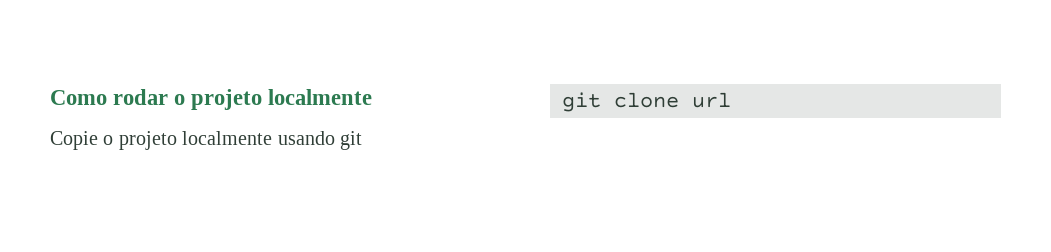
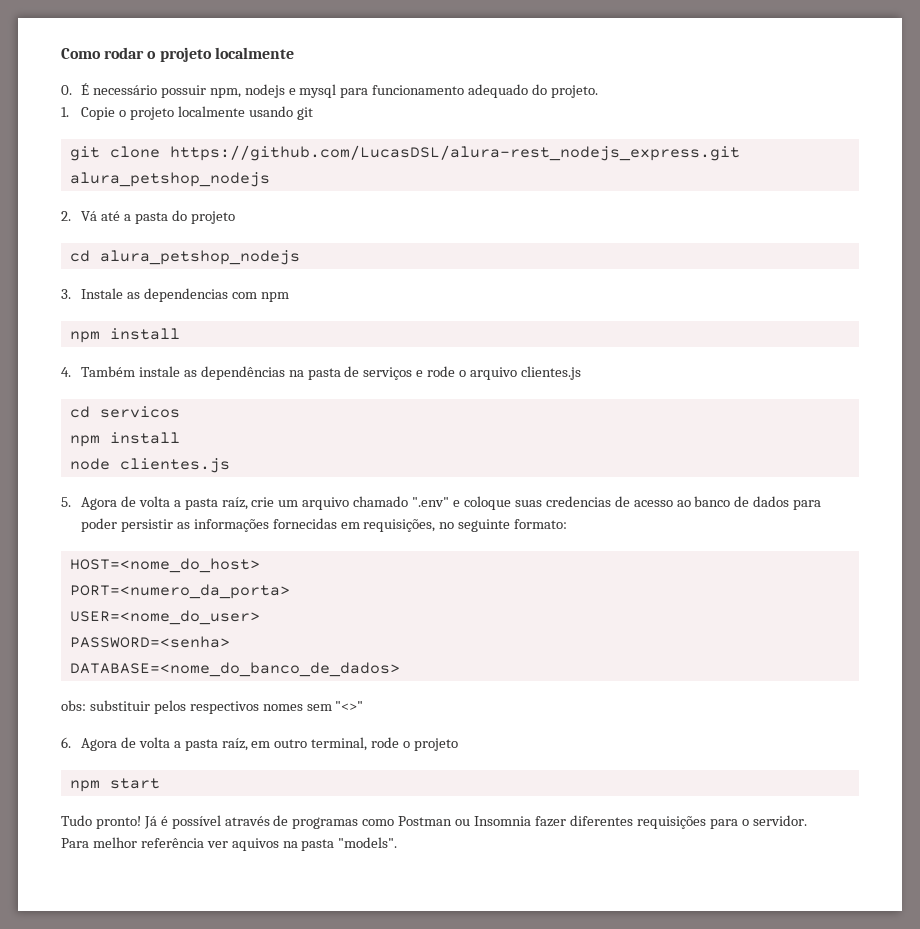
(373, 97) none -> [61,83,599,98] [61,107,69,117] 0. É necessário possuir npm, nodejs e mysql para funcionamento adequado do projeto. // 1.
[692,92,731,108] url -> [169,145,740,161] [69,172,270,187] [61,210,235,224] [69,250,300,265] [61,288,289,302] [69,328,180,343] [61,366,581,380] [69,406,180,418] [69,432,180,447] [69,458,230,473] [61,496,822,510] [80,518,568,532] [69,558,260,573] [69,584,290,599] [69,610,260,625] [69,636,230,648] [69,662,400,677] [61,700,364,714] [61,737,459,751] [69,778,160,792] [61,815,807,829] [61,837,398,851] https://github.com/LucasDSL/alura-rest_nodejs_express.git alura_petshop_nodejs // 2. Vá até a pasta do projeto // cd alura_petshop_nodejs // 3. Instale as dependencias com npm // npm install // 4. Também instale as dependências na pasta de serviços e rode o arquivo clientes.js // cd servicos // npm install // node clientes.js // 5. Agora de volta a pasta raíz, crie um arquivo chamado ".env" e coloque suas credencias de acesso ao banco de dados para poder persistir as informações fornecidas em requisições, no seguinte formato: // HOST=<nome_do_host> // PORT=<numero_da_porta> // USER=<nome_do_user> // PASSWORD=<senha> // DATABASE=<nome_do_banco_de_dados> // obs: substituir pelos respectivos nomes sem "<>" // 6. Agora de volta a pasta raíz, em outro terminal, rode o projeto // npm start // Tudo pronto! Já é possível através de programas como Postman ou Insomnia fazer diferentes requisições para o servidor. // Para melhor referência ver aquivos na pasta "models".

